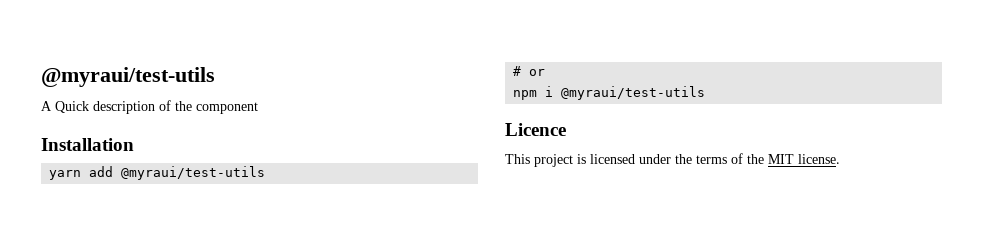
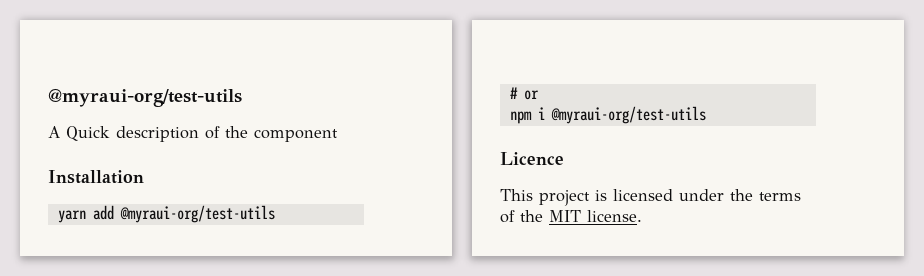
[41,67,215,87] @myraui/test-utils -> [48,88,242,107] @myraui-org/test-utils
[121,166,266,180] @myraui/test-utils -> [119,205,275,223] @myraui-org/test-utils
[561,86,706,100] @myraui/test-utils -> [550,106,706,124] @myraui-org/test-utils

